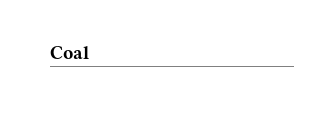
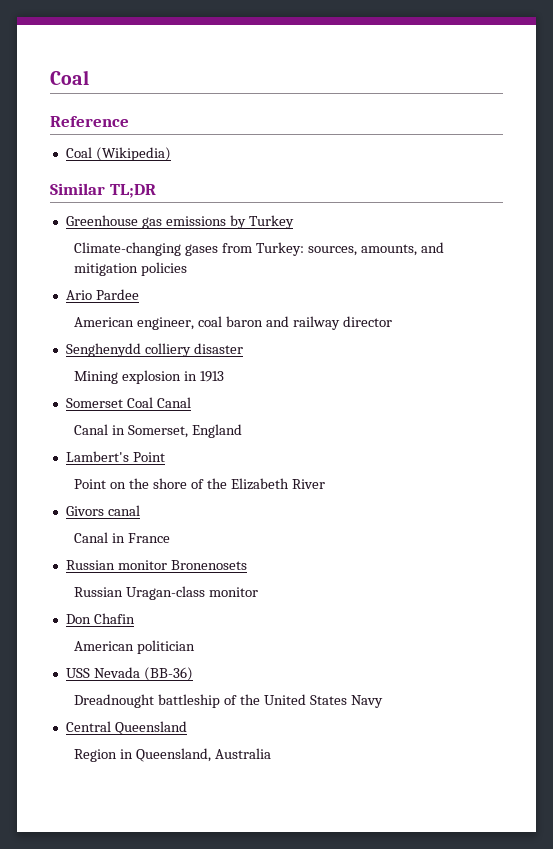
[50,46,89,59] Coal -> [50,70,89,85] [50,116,129,127] [65,147,171,161] [50,183,156,198] [65,215,294,229] [74,242,444,256] [74,262,188,276] [65,289,139,300] [74,316,392,330] [65,343,243,357] [74,370,225,384] [65,397,191,408] [74,424,243,438] [65,451,165,462] [74,478,325,490] [65,505,140,516] [74,532,171,543] [65,560,247,570] [74,586,259,600] [65,613,135,624] [74,640,196,654] [65,667,193,681] [74,694,383,708] [65,721,187,735] [74,748,272,762] Coal // Reference // Coal (Wikipedia) // Similar TL;DR // Greenhouse gas emissions by Turkey // Climate-changing gases from Turkey: sources, amounts, and mitigation policies // Ario Pardee // American engineer, coal baron and railway director // Senghenydd colliery disaster // Mining explosion in 1913 // Somerset Coal Canal // Canal in Somerset, England // Lambert's Point // Point on the shore of the Elizabeth River // Givors canal // Canal in France // Russian monitor Bronenosets // Russian Uragan-class monitor // Don Chafin // American politician // USS Nevada (BB-36) // Dreadnought battleship of the United States Navy // Central Queensland // Region in Queensland, Australia

